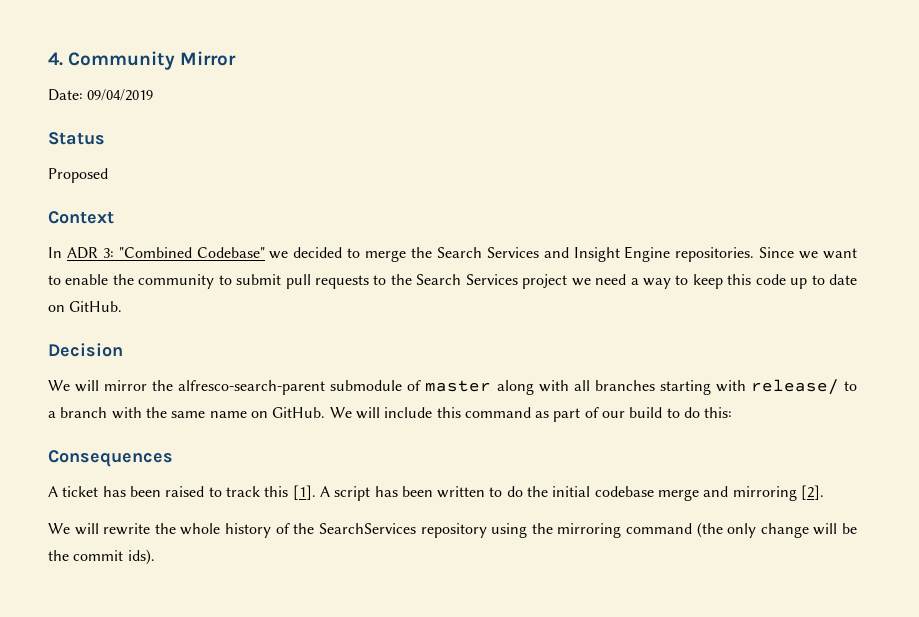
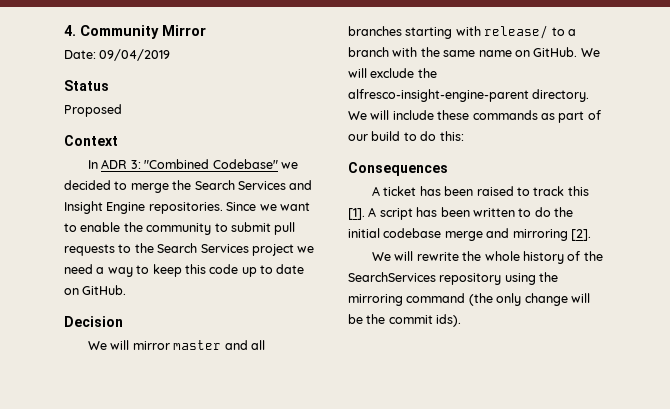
[152,380,569,395] the alfresco-search-parent submodule of master along with -> [173,340,248,350] master and
[384,407,531,418] include this command -> [370,68,437,78] [348,89,590,102] [348,110,538,120] exclude the alfresco-insight-engine-parent directory. We will include these commands

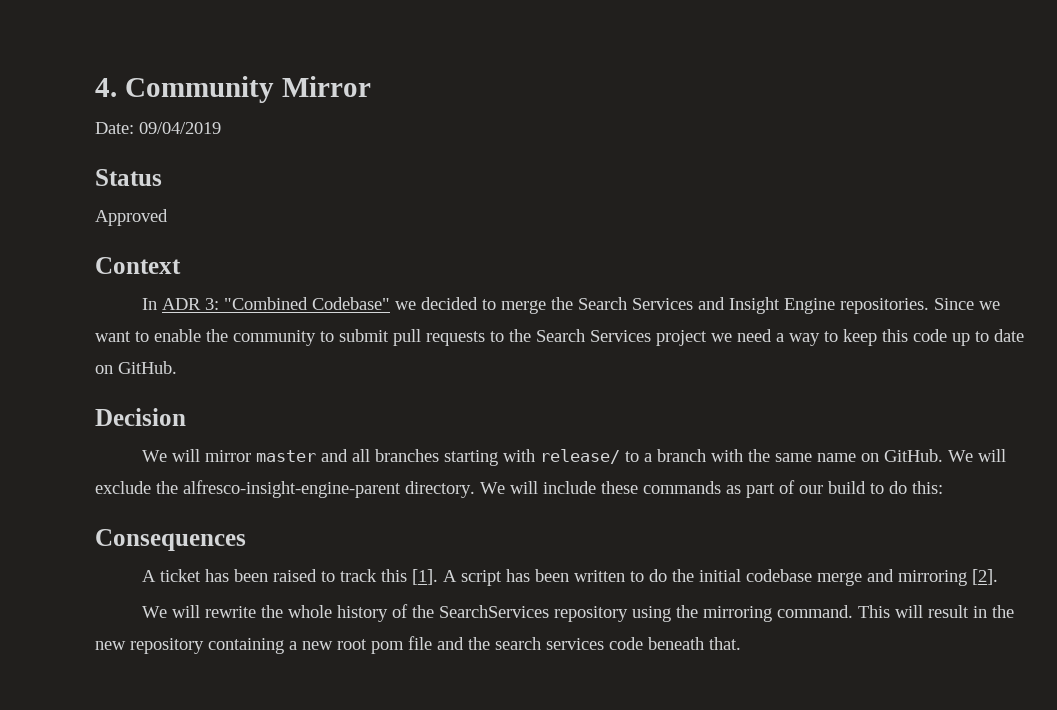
[64,104,122,117] Proposed -> [95,209,168,226] Approved
[406,293,590,306] [348,314,462,327] command (the only change will be the commit ids). -> [777,605,1015,618] [95,636,741,654] command. This will result in the new repository containing a new root pom file and the search services code beneath that.

